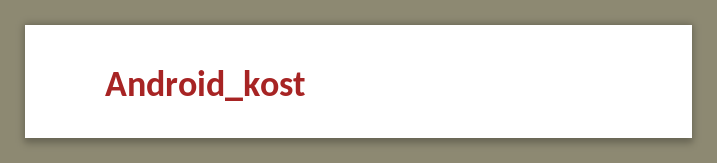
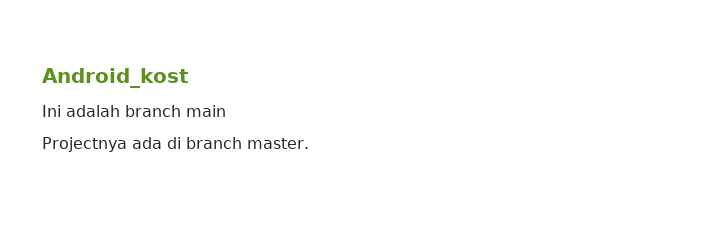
(305, 85) none -> [42,105,226,117] [42,137,309,152] // Ini adalah branch main // Projectnya ada di branch master.

